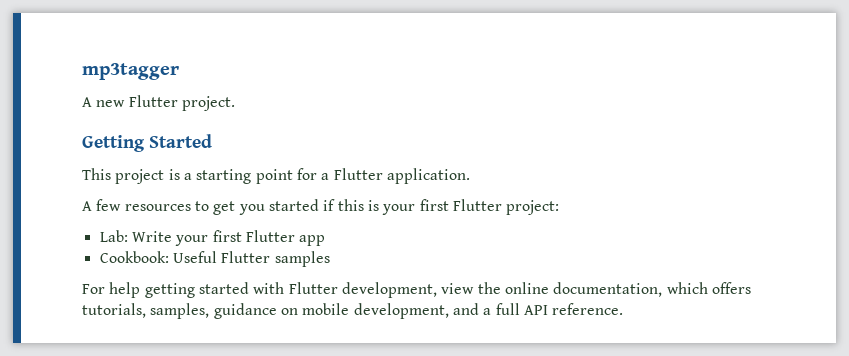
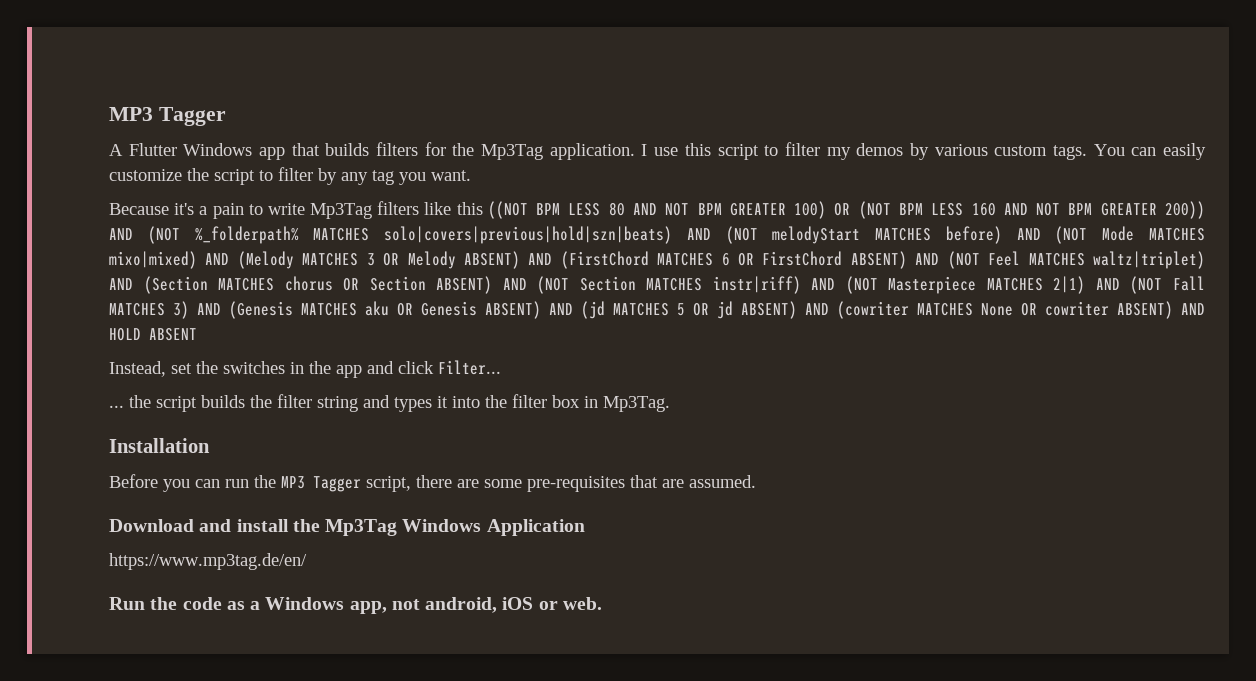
[82,63,179,80] [82,95,235,111] [82,134,212,152] [82,168,470,184] [82,199,560,215] [99,230,326,246] [99,251,330,267] [82,282,751,298] [82,303,624,319] mp3tagger // A new Flutter project. // Getting Started // This project is a starting point for a Flutter application. // A few resources to get you started if this is your first Flutter project: // Lab: Write your first Flutter app // Cookbook: Useful Flutter samples // For help getting started with Flutter development, view the online documentation, which offers tutorials, samples, guidance on mobile development, and a full API reference. -> [109,107,226,126] [109,142,1206,160] [109,167,471,185] [109,201,1205,219] [109,226,1205,244] [109,251,1206,269] [109,276,1205,294] [109,301,1205,319] [109,328,197,341] [109,360,501,378] [109,394,670,412] [109,438,210,453] [109,474,756,492] [109,519,585,536] [109,553,307,570] [109,597,602,614] MP3 Tagger // A Flutter Windows app that builds filters for the Mp3Tag application. I use this script to filter my demos by various custom tags. You can easily customize the script to filter by any tag you want. // Because it's a pain to write Mp3Tag filters like this ((NOT BPM LESS 80 AND NOT BPM GREATER 100) OR (NOT BPM LESS 160 AND NOT BPM GREATER 200)) AND (NOT %_folderpath% MATCHES solo|covers|previous|hold|szn|beats) AND (NOT melodyStart MATCHES before) AND (NOT Mode MATCHES mixo|mixed) AND (Melody MATCHES 3 OR Melody ABSENT) AND (FirstChord MATCHES 6 OR FirstChord ABSENT) AND (NOT Feel MATCHES waltz|triplet) AND (Section MATCHES chorus OR Section ABSENT) AND (NOT Section MATCHES instr|riff) AND (NOT Masterpiece MATCHES 2|1) AND (NOT Fall MATCHES 3) AND (Genesis MATCHES aku OR Genesis ABSENT) AND (jd MATCHES 5 OR jd ABSENT) AND (cowriter MATCHES None OR cowriter ABSENT) AND HOLD ABSENT // Instead, set the switches in the app and click Filter... // ... the script builds the filter string and types it into the filter box in Mp3Tag. // Installation // Before you can run the MP3 Tagger script, there are some pre-requisites that are assumed. // Download and install the Mp3Tag Windows Application // https://www.mp3tag.de/en/ // Run the code as a Windows app, not android, iOS or web.

